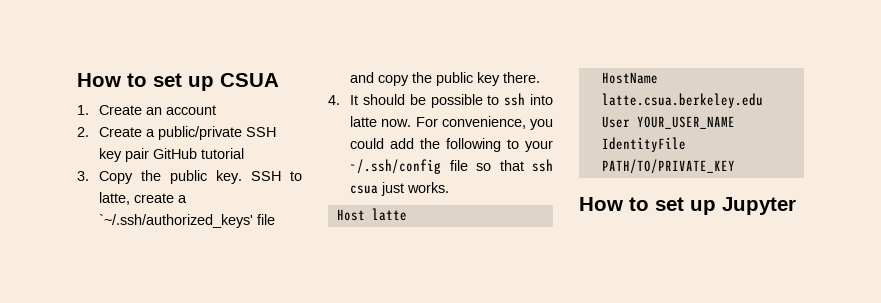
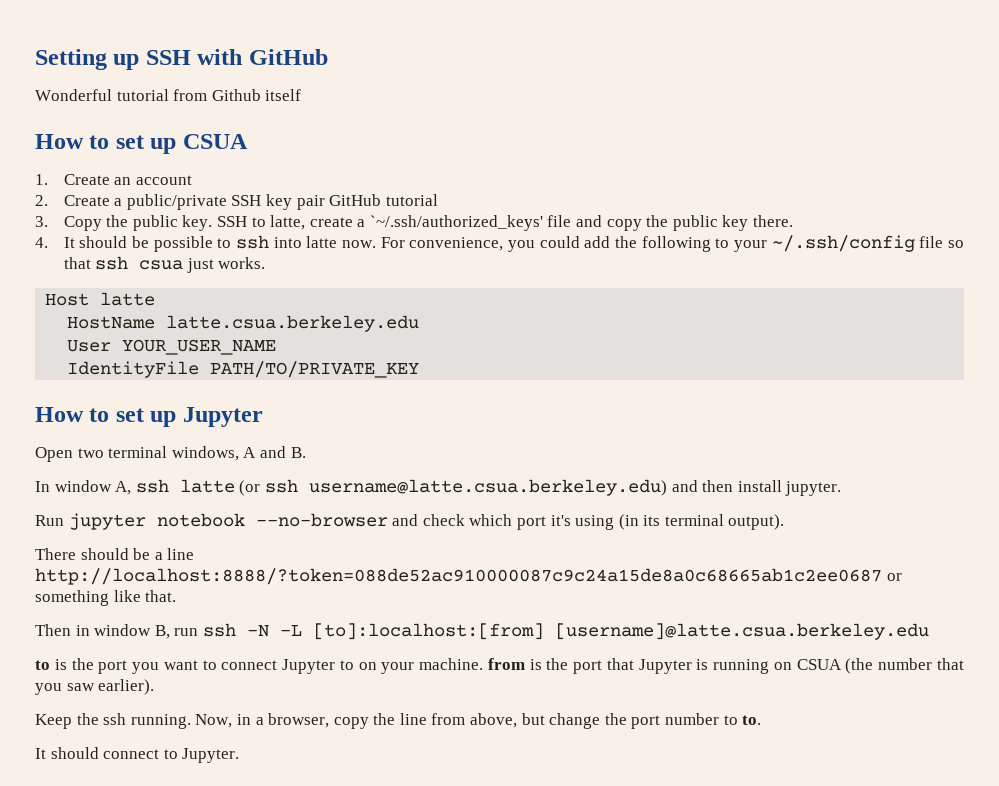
(77, 80) none -> [35,49,328,70] [35,89,302,101] Setting up SSH with GitHub // Wonderful tutorial from Github itself //
(796, 206) none -> [35,446,306,462] [35,479,842,496] [35,513,785,530] [35,548,195,560] [35,568,902,585] [35,590,177,606] [35,623,929,640] [35,658,964,674] [35,679,155,695] [35,713,762,729] [35,747,240,763] // Open two terminal windows, A and B. // In window A, ssh latte (or ssh username@latte.csua.berkeley.edu) and then install jupyter. // Run jupyter notebook --no-browser and check which port it's using (in its terminal output). // There should be a line http://localhost:8888/?token=088de52ac910000087c9c24a15de8a0c68665ab1c2ee0687 or something like that. // Then in window B, run ssh -N -L [to]:localhost:[from] [username]@latte.csua.berkeley.edu // to is the port you want to connect Jupyter to on your machine. from is the port that Jupyter is running on CSUA (the number that you saw earlier). // Keep the ssh running. Now, in a browser, copy the line from above, but change the port number to to. // It should connect to Jupyter.

